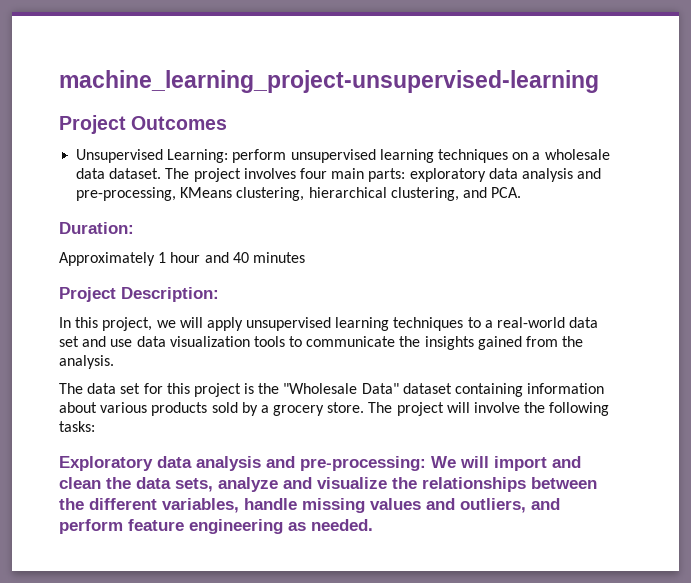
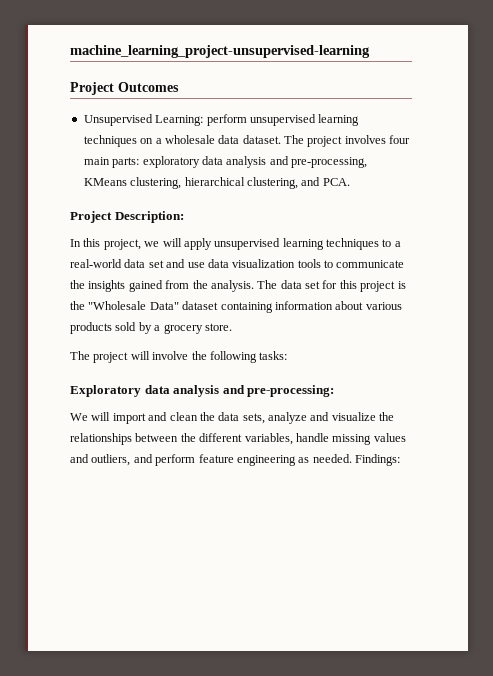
[59,222,134,234] [59,252,305,266] // Duration: // Approximately 1 hour and 40 minutes -> (350, 182) none
(114, 362) // -> (254, 286) none
(365, 407) none -> (232, 327) //
(426, 463) none -> (335, 391) //
(373, 525) none -> [355,454,400,466] Findings:

